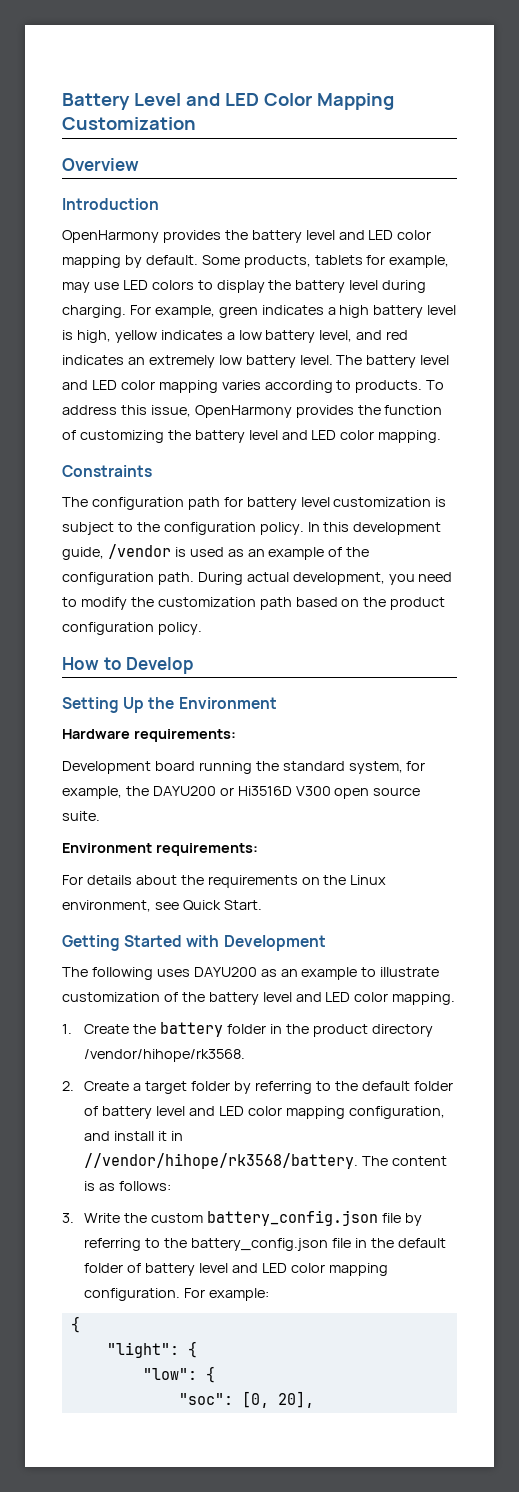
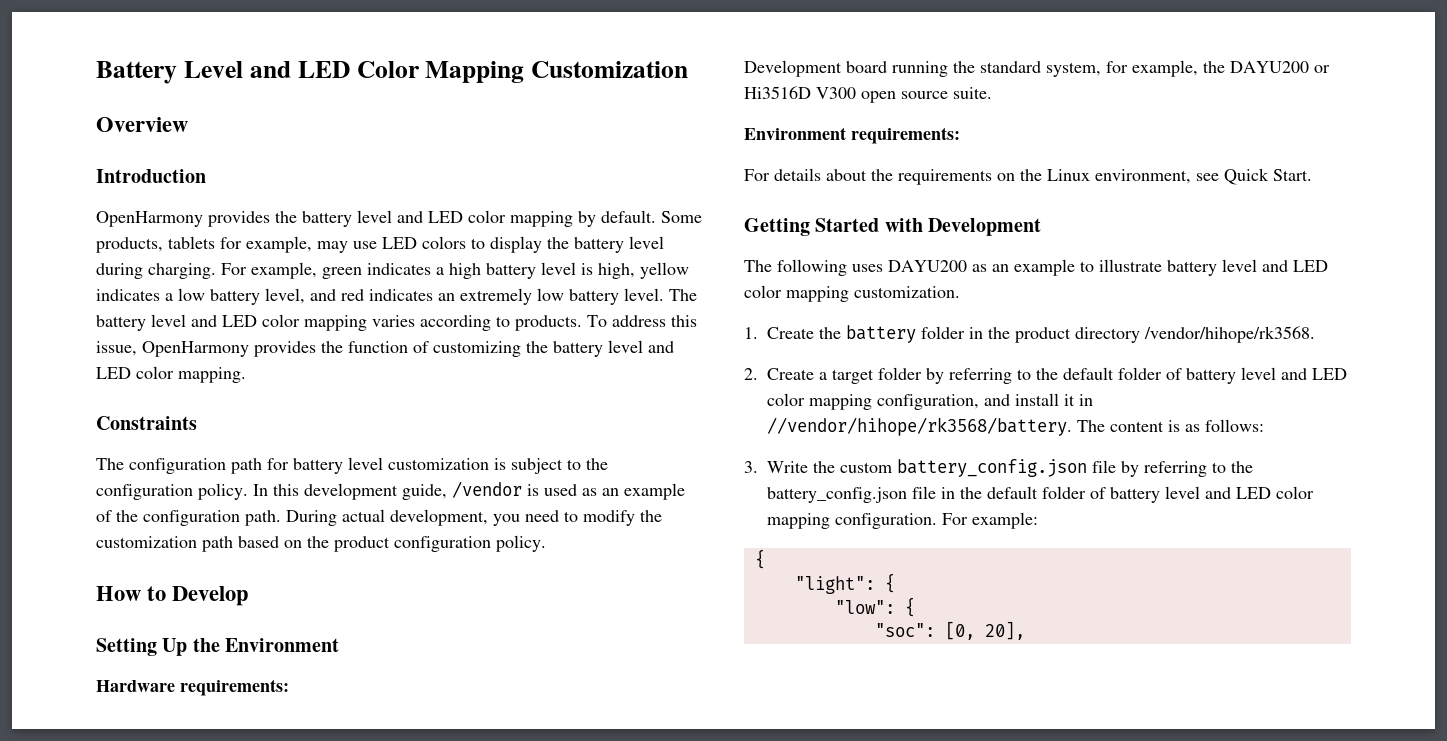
[62,992,456,1005] customization of the battery level and LED color mapping. -> [1167,259,1328,276] [744,285,960,302] battery level and LED color mapping customization.

